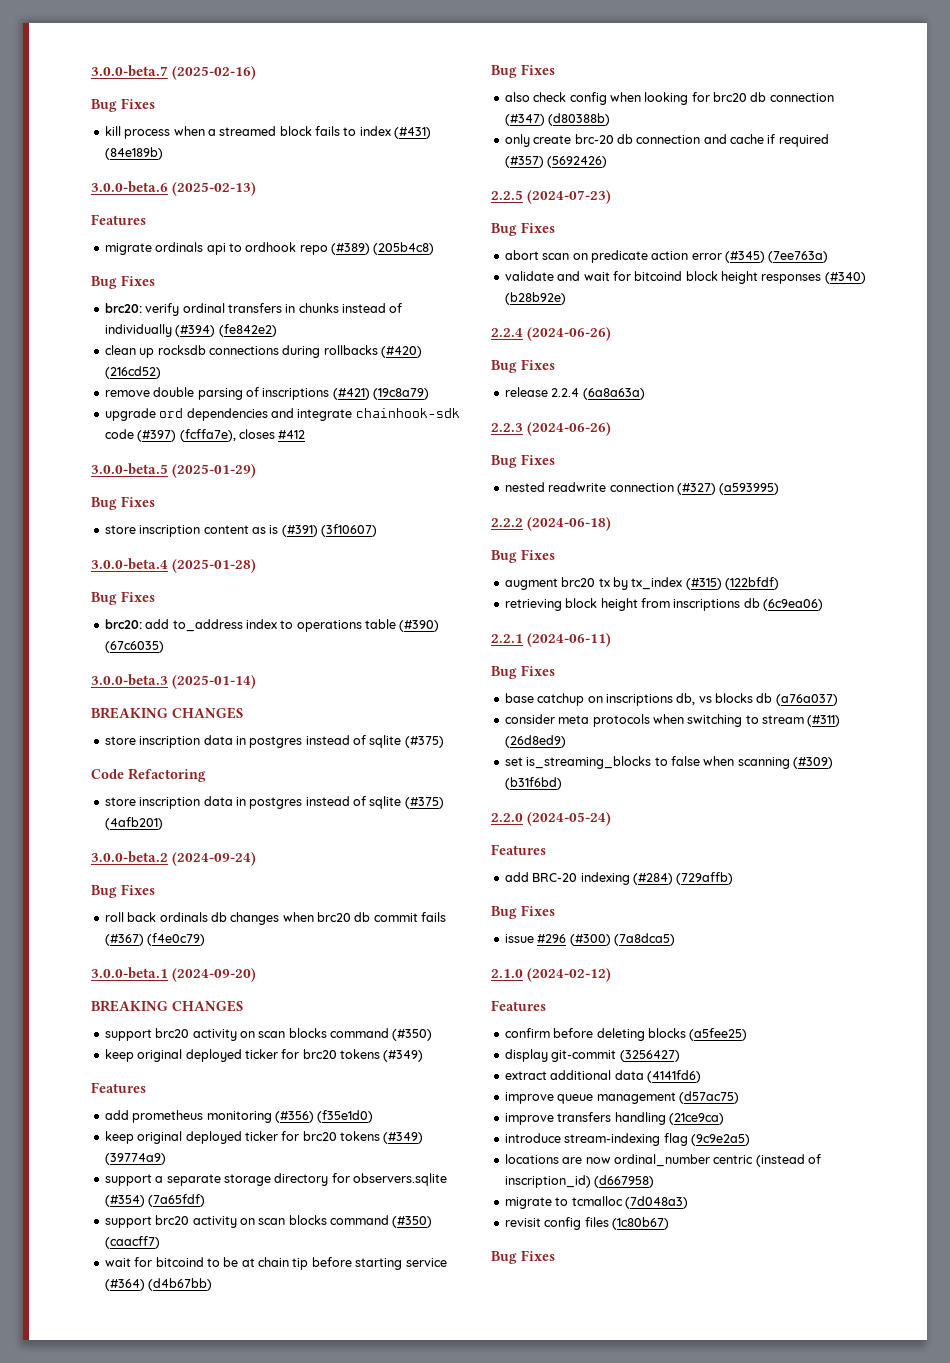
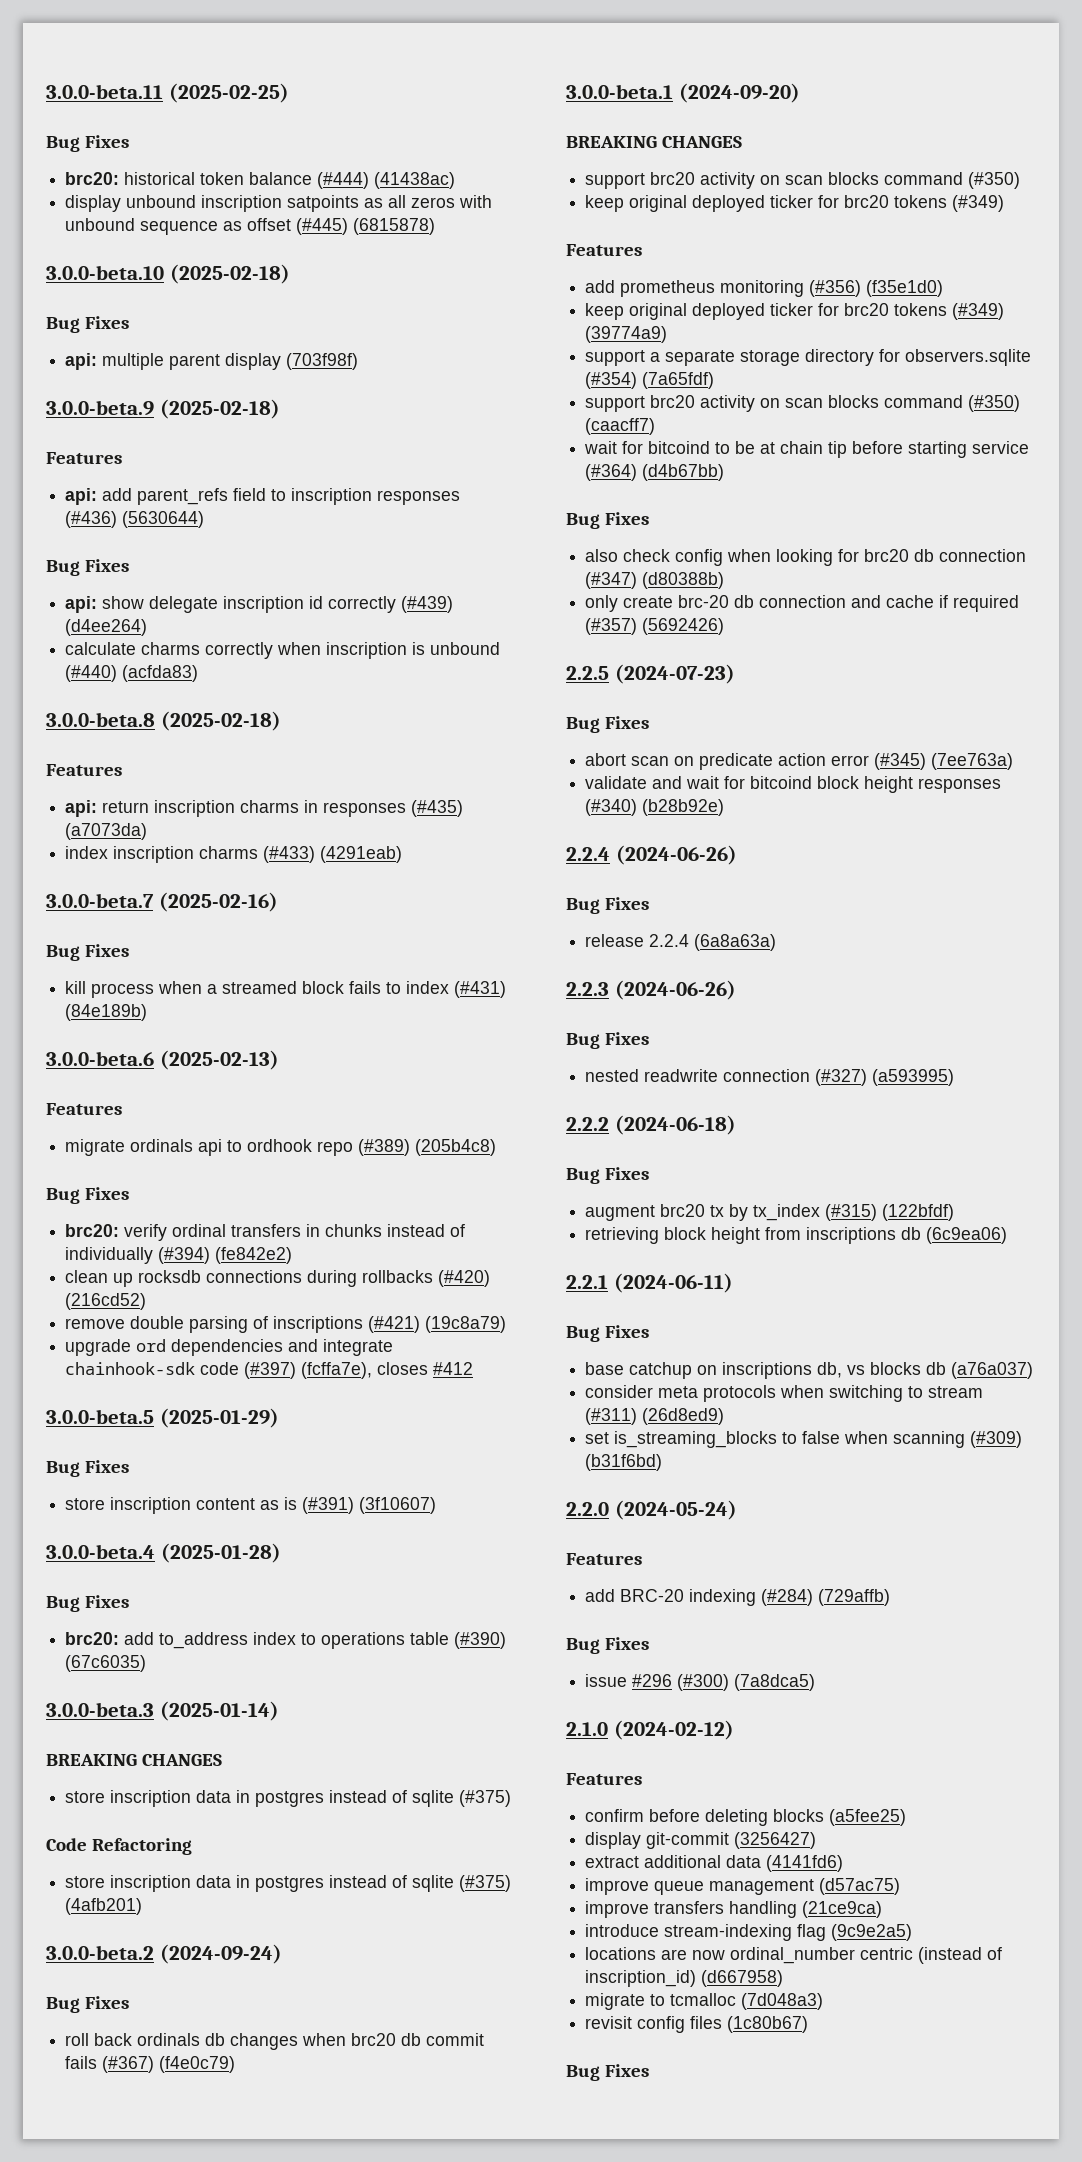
(91, 71) none -> [46,83,289,103] [46,135,130,152] [65,172,456,189] [65,195,493,212] [65,218,436,235] [46,264,290,284] [46,316,130,333] [65,353,359,370] [46,399,280,419] [46,452,122,464] [65,488,461,505] [65,511,205,528] [46,559,130,576] [65,596,454,613] [65,619,148,636] [65,642,501,659] [65,665,199,682] [46,711,281,731] [46,764,122,776] [65,800,464,817] [65,823,148,840] [65,846,403,863] 3.0.0-beta.11 (2025-02-25) // Bug Fixes // brc20: historical token balance (#444) (41438ac) // display unbound inscription satpoints as all zeros with unbound sequence as offset (#445) (6815878) // 3.0.0-beta.10 (2025-02-18) // Bug Fixes // api: multiple parent display (703f98f) // 3.0.0-beta.9 (2025-02-18) // Features // api: add parent_refs field to inscription responses (#436) (5630644) // Bug Fixes // api: show delegate inscription id correctly (#439) (d4ee264) // calculate charms correctly when inscription is unbound (#440) (acfda83) // 3.0.0-beta.8 (2025-02-18) // Features // api: return inscription charms in responses (#435) (a7073da) // index inscription charms (#433) (4291eab) //

